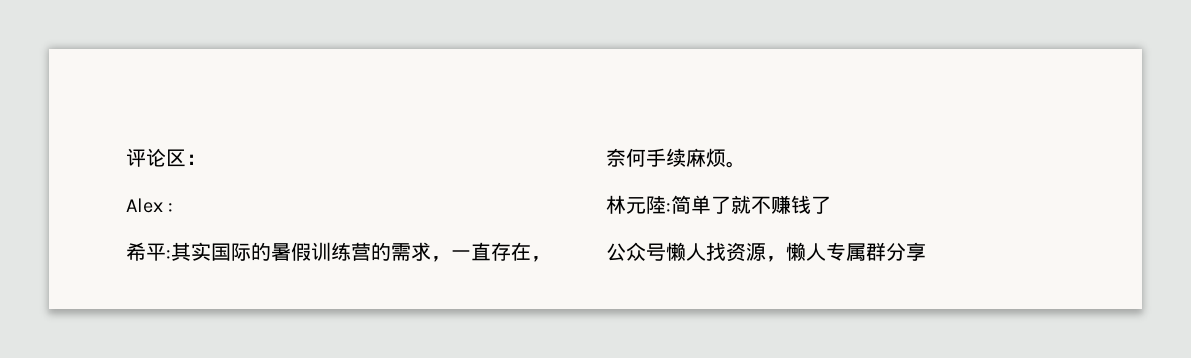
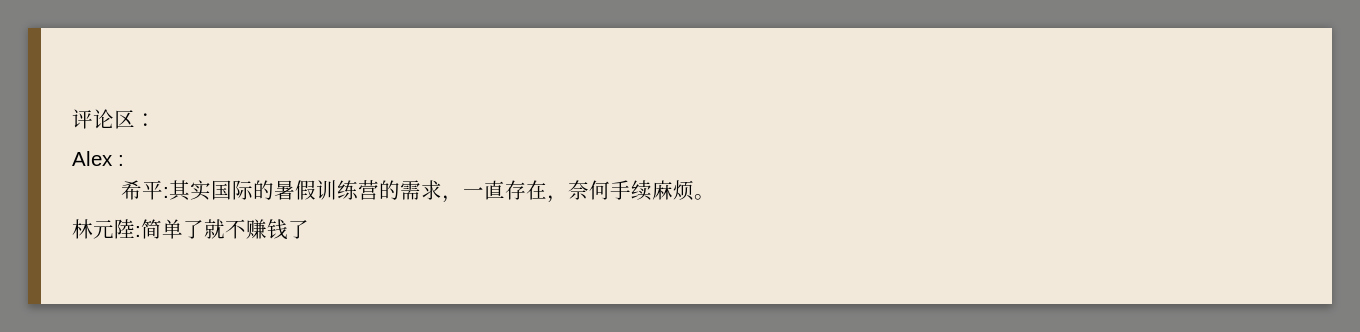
[606,242,926,262] // 公众号懒人找资源，懒人专属群分享 -> (309, 229) none

